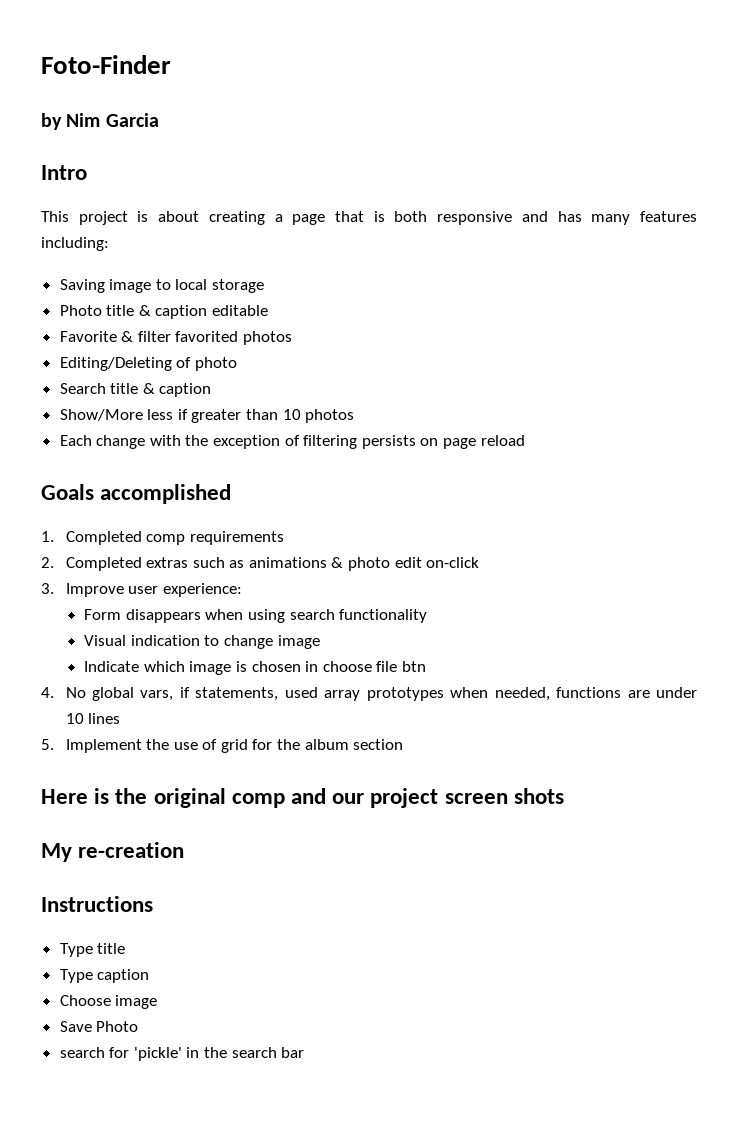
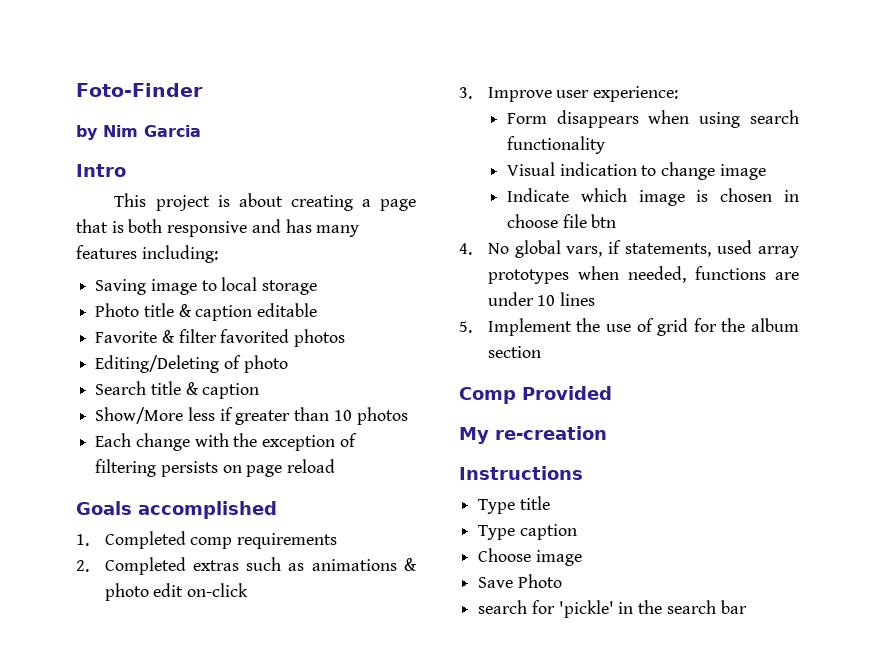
[41,788,564,808] Here is the original comp and our project screen shots -> [459,386,612,404] Comp Provided

